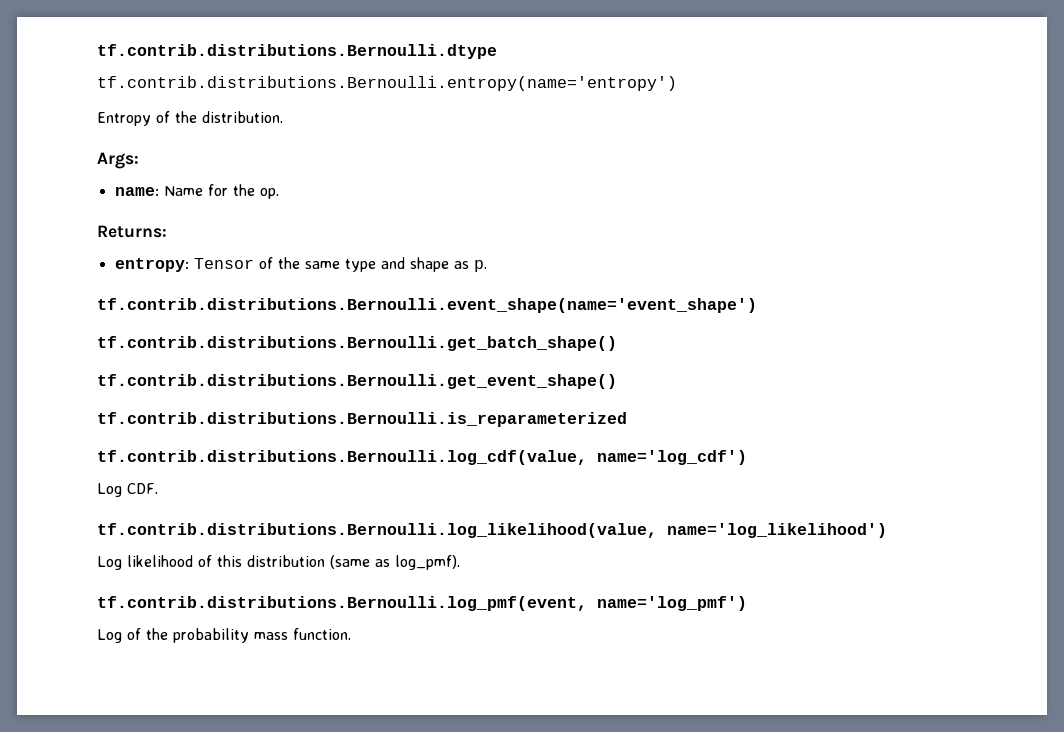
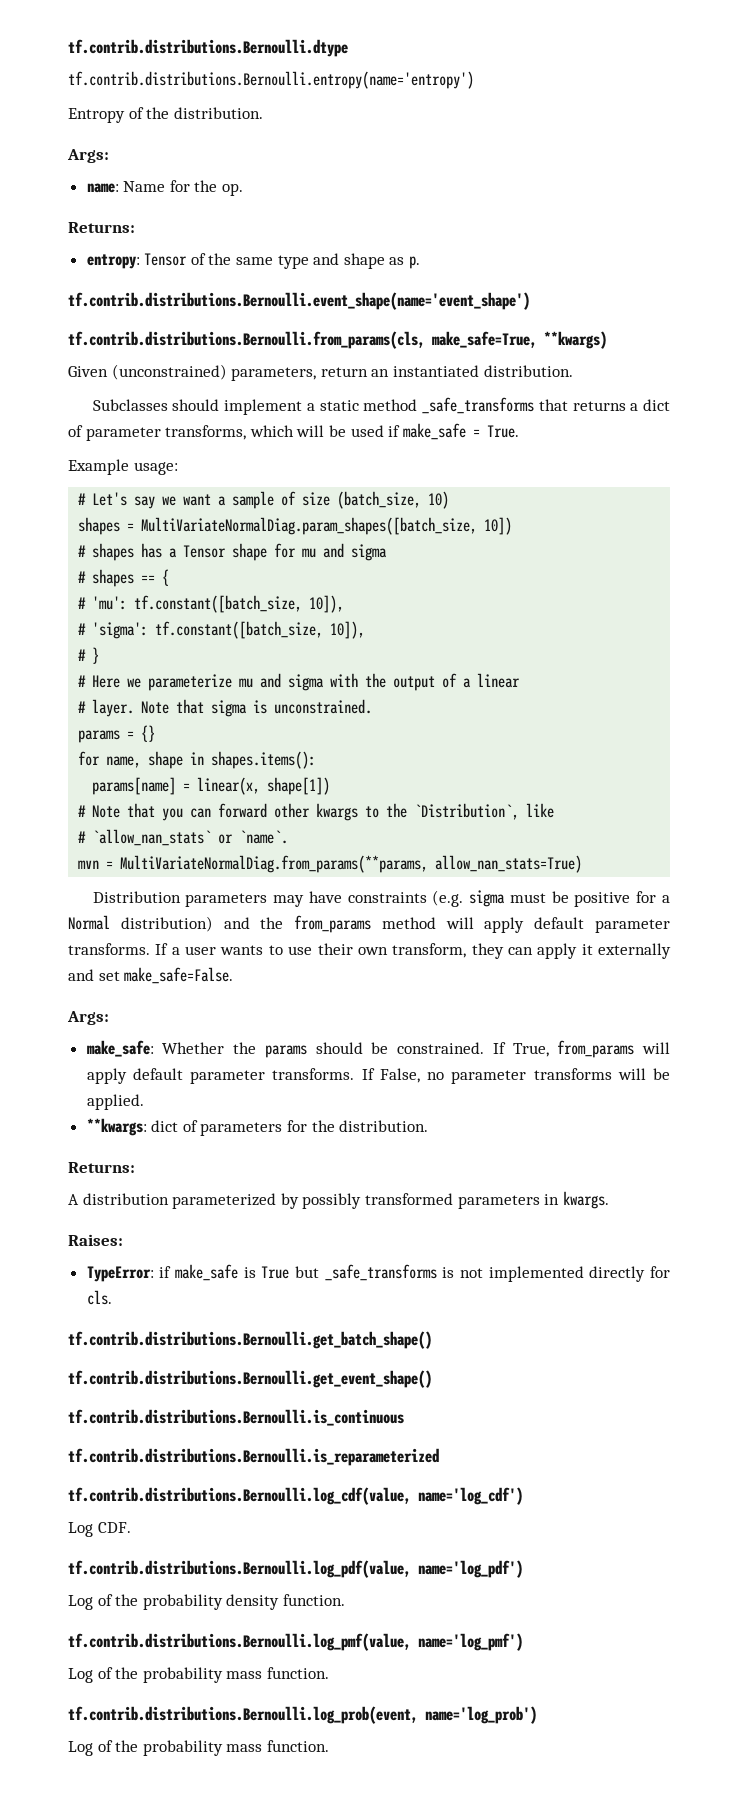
(757, 305) none -> [68,331,607,349] [68,364,573,381] [92,397,671,415] [68,423,519,441] [68,459,178,475] [78,491,450,509] [78,517,513,535] [78,543,388,561] [78,569,170,587] [78,595,345,613] [78,621,366,639] [78,647,100,664] [78,673,521,691] [78,699,373,717] [78,725,156,743] [78,751,317,769] [92,777,331,795] [78,803,555,821] [78,829,289,846] [78,855,583,873] [92,890,670,907] [68,915,670,933] [68,943,671,959] [68,967,234,984] [67,1011,109,1025] [86,1040,671,1058] [86,1068,671,1084] [86,1094,144,1110] [86,1118,429,1136] [68,1162,135,1173] [68,1191,609,1209] [68,1234,123,1246] [86,1264,670,1282] [86,1290,112,1305] // tf.contrib.distributions.Bernoulli.from_params(cls, make_safe=True, **kwargs) // Given (unconstrained) parameters, return an instantiated distribution. // Subclasses should implement a static method _safe_transforms that returns a dict of parameter transforms, which will be used if make_safe = True. // Example usage: // # Let's say we want a sample of size (batch_size, 10) // shapes = MultiVariateNormalDiag.param_shapes([batch_size, 10]) // # shapes has a Tensor shape for mu and sigma // # shapes == { // # 'mu': tf.constant([batch_size, 10]), // # 'sigma': tf.constant([batch_size, 10]), // # } // # Here we parameterize mu and sigma with the output of a linear // # layer. Note that sigma is unconstrained. // params = {} // for name, shape in shapes.items(): // params[name] = linear(x, shape[1]) // # Note that you can forward other kwargs to the `Distribution`, like // # `allow_nan_stats` or `name`. // mvn = MultiVariateNormalDiag.from_params(**params, allow_nan_stats=True) // Distribution parameters may have constraints (e.g. sigma must be positive for a Normal distribution) and the from_params method will apply default parameter transforms. If a user wants to use their own transform, they can apply it externally and set make_safe=False. // Args: // make_safe: Whether the params should be constrained. If True, from_params will apply default parameter transforms. If False, no parameter transforms will be applied. // **kwargs: dict of parameters for the distribution. // Returns: // A distribution parameterized by possibly transformed parameters in kwargs. // Raises: // TypeError: if make_safe is True but _safe_transforms is not implemented directly for cls.
(617, 381) none -> [68,1409,404,1426] // tf.contrib.distributions.Bernoulli.is_continuous
[97,523,887,538] [97,555,460,570] [97,596,587,611] tf.contrib.distributions.Bernoulli.log_likelihood(value, name='log_likelihood') // Log likelihood of this distribution (same as log_pmf). // tf.contrib.distributions.Bernoulli.log_pmf(event, -> [68,1560,523,1578] [68,1594,345,1610] [68,1633,411,1651] tf.contrib.distributions.Bernoulli.log_pdf(value, name='log_pdf') // Log of the probability density function. // tf.contrib.distributions.Bernoulli.log_pmf(value,
(351, 634) none -> [68,1706,537,1724] [68,1740,329,1756] // tf.contrib.distributions.Bernoulli.log_prob(event, name='log_prob') // Log of the probability mass function.

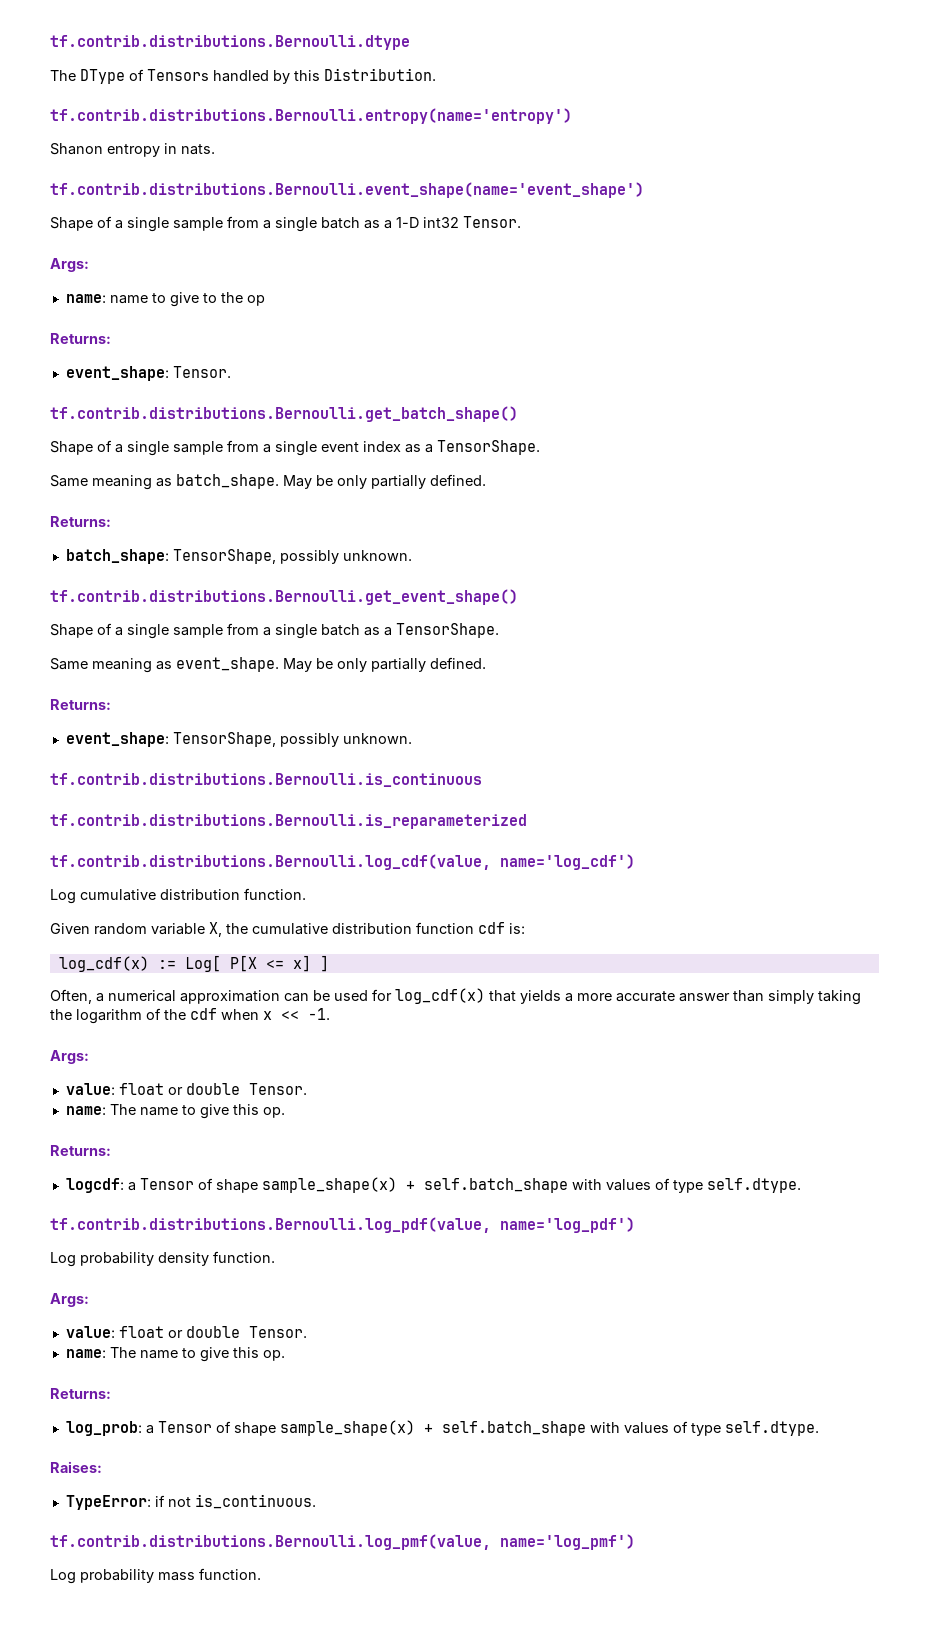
[68,71,474,89] [68,107,263,123] [67,149,109,163] [86,180,244,196] [68,222,135,233] [86,253,421,269] [68,292,530,310] [68,331,607,349] [68,364,573,381] [92,397,671,415] [68,423,519,441] [68,459,178,475] [78,491,450,509] [78,517,513,535] [78,543,388,561] [78,569,170,587] [78,595,345,613] [78,621,366,639] [78,647,100,664] [78,673,521,691] [78,699,373,717] [78,725,156,743] [78,751,317,769] [92,777,331,795] [78,803,555,821] [78,829,289,846] [78,855,583,873] [92,890,670,907] [68,915,670,933] [68,943,671,959] [68,967,234,984] [67,1011,109,1025] [86,1040,671,1058] [86,1068,671,1084] [86,1094,144,1110] [86,1118,429,1136] [68,1162,135,1173] [68,1191,609,1209] [68,1234,123,1246] [86,1264,670,1282] [86,1290,112,1305] [68,1331,432,1349] [68,1370,432,1388] tf.contrib.distributions.Bernoulli.entropy(name='entropy') // Entropy of the distribution. // Args: // name: Name for the op. // Returns: // entropy: Tensor of the same type and shape as p. // tf.contrib.distributions.Bernoulli.event_shape(name='event_shape') // tf.contrib.distributions.Bernoulli.from_params(cls, make_safe=True, **kwargs) // Given (unconstrained) parameters, return an instantiated distribution. // Subclasses should implement a static method _safe_transforms that returns a dict of parameter transforms, which will be used if make_safe = True. // Example usage: // # Let's say we want a sample of size (batch_size, 10) // shapes = MultiVariateNormalDiag.param_shapes([batch_size, 10]) // # shapes has a Tensor shape for mu and sigma // # shapes == { // # 'mu': tf.constant([batch_size, 10]), // # 'sigma': tf.constant([batch_size, 10]), // # } // # Here we parameterize mu and sigma with the output of a linear // # layer. Note that sigma is unconstrained. // params = {} // for name, shape in shapes.items(): // params[name] = linear(x, shape[1]) // # Note that you can forward other kwargs to the `Distribution`, like // # `allow_nan_stats` or `name`. // mvn = MultiVariateNormalDiag.from_params(**params, allow_nan_stats=True) // Distribution parameters may have constraints (e.g. sigma must be positive for a Normal distribution) and the from_params method will apply default parameter transforms. If a user wants to use their own transform, they can apply it externally and set make_safe=False. // Args: // make_safe: Whether the params should be constrained. If True, from_params will apply default parameter transforms. If False, no parameter transforms will be applied. // **kwargs: dict of parameters for the distribution. // Returns: // A distribution parameterized by possibly transformed parameters in kwargs. // Raises: // TypeError: if make_safe is True but _safe_transforms is not implemented directly for cls. // tf.contrib.distributions.Bernoulli.get_batch_shape() // tf.contrib.distributions.Bernoulli.get_event_shape() -> [50,68,436,84] [50,108,572,124] [50,143,215,157] [50,182,644,198] [50,216,521,232] [50,258,89,272] [65,292,265,307] [50,333,111,344] [65,366,231,381] [50,406,518,422] [50,440,540,456] [50,474,486,490] [50,516,111,527] [65,549,412,564] [50,589,518,605] [50,623,499,639] [50,657,486,673] [50,699,111,710] [65,732,412,747] The DType of Tensors handled by this Distribution. // tf.contrib.distributions.Bernoulli.entropy(name='entropy') // Shanon entropy in nats. // tf.contrib.distributions.Bernoulli.event_shape(name='event_shape') // Shape of a single sample from a single batch as a 1-D int32 Tensor. // Args: // name: name to give to the op // Returns: // event_shape: Tensor. // tf.contrib.distributions.Bernoulli.get_batch_shape() // Shape of a single sample from a single event index as a TensorShape. // Same meaning as batch_shape. May be only partially defined. // Returns: // batch_shape: TensorShape, possibly unknown. // tf.contrib.distributions.Bernoulli.get_event_shape() // Shape of a single sample from a single batch as a TensorShape. // Same meaning as event_shape. May be only partially defined. // Returns: // event_shape: TensorShape, possibly unknown.
[97,1522,131,1533] CDF. -> [80,888,306,901] [50,922,525,937] [58,955,329,972] [50,988,861,1005] [50,1008,330,1024] [50,1050,89,1064] [65,1083,307,1095] [65,1104,285,1119] [50,1145,111,1156] [65,1177,801,1193] cumulative distribution function. // Given random variable X, the cumulative distribution function cdf is: // log_cdf(x) := Log[ P[X <= x] ] // Often, a numerical approximation can be used for log_cdf(x) that yields a more accurate answer than simply taking the logarithm of the cdf when x << -1. // Args: // value: float or double Tensor. // name: The name to give this op. // Returns: // logcdf: a Tensor of shape sample_shape(x) + self.batch_shape with values of type self.dtype.
[97,1594,139,1606] of the -> (76, 1259) none
(345, 1600) none -> [50,1293,89,1307] [65,1326,307,1338] [65,1347,285,1362] [50,1388,111,1399] [65,1420,819,1436] [50,1461,102,1473] [65,1494,316,1510] // Args: // value: float or double Tensor. // name: The name to give this op. // Returns: // log_prob: a Tensor of shape sample_shape(x) + self.batch_shape with values of type self.dtype. // Raises: // TypeError: if not is_continuous.
[97,1667,329,1683] [68,1706,537,1724] [68,1740,329,1756] of the probability mass function. // tf.contrib.distributions.Bernoulli.log_prob(event, name='log_prob') // Log of the probability mass function. -> [80,1568,261,1583] probability mass function.

